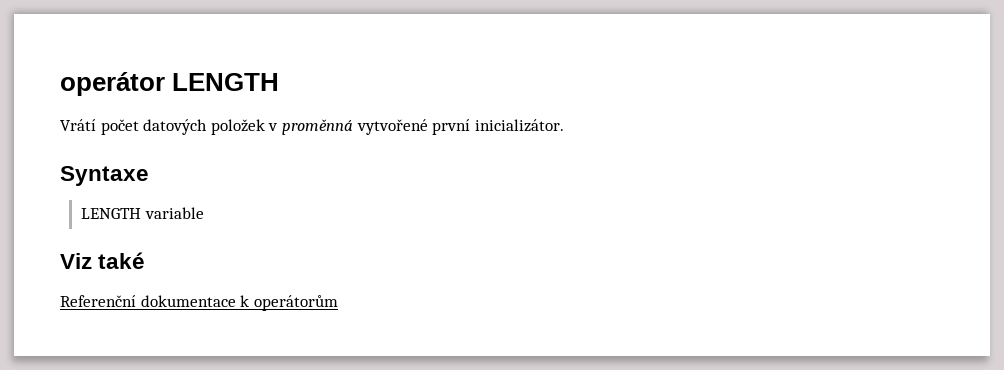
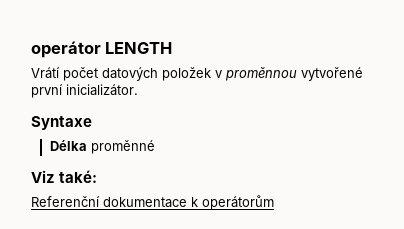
[281,119,353,135] proměnná -> [225,67,297,81] proměnnou
[81,207,204,219] LENGTH variable -> [49,140,155,154] Délka proměnné
[98,252,146,269] také -> [59,170,98,183] také:

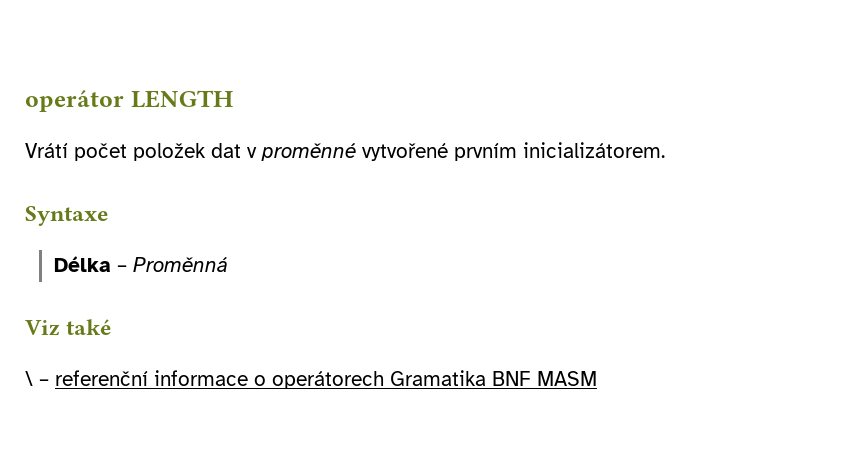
[102,67,363,81] [31,84,138,98] datových položek v proměnnou vytvořené první inicializátor. -> [133,142,665,161] položek dat v proměnné vytvořené prvním inicializátorem.
[90,140,155,154] proměnné -> [116,257,228,272] – Proměnná
[59,170,98,183] [31,195,274,210] také: // Referenční dokumentace k operátorům -> [66,319,112,335] [25,370,597,389] také // \ – referenční informace o operátorech Gramatika BNF MASM

